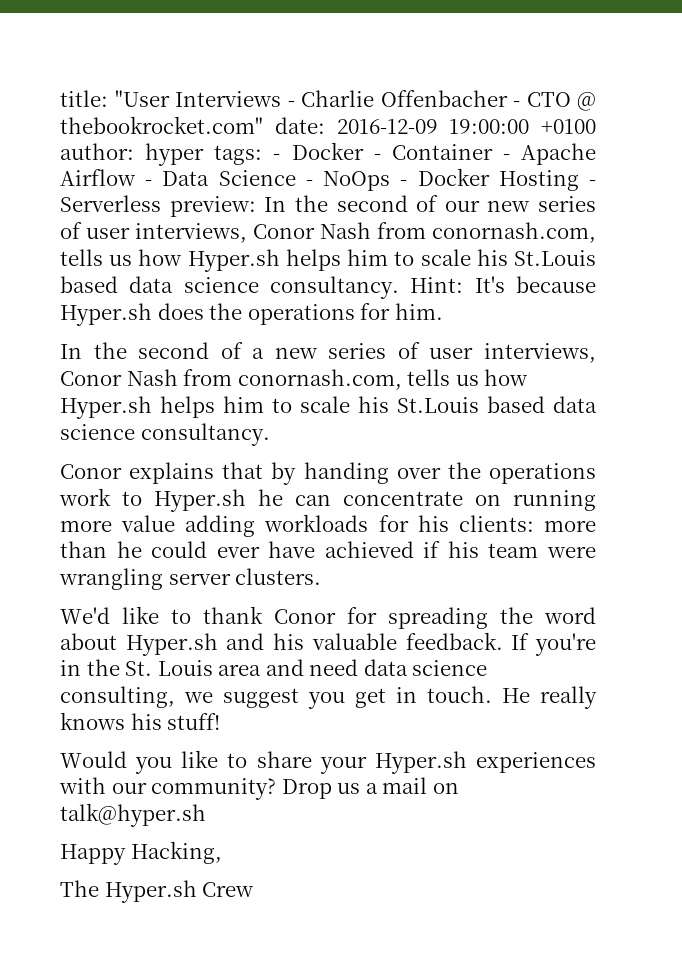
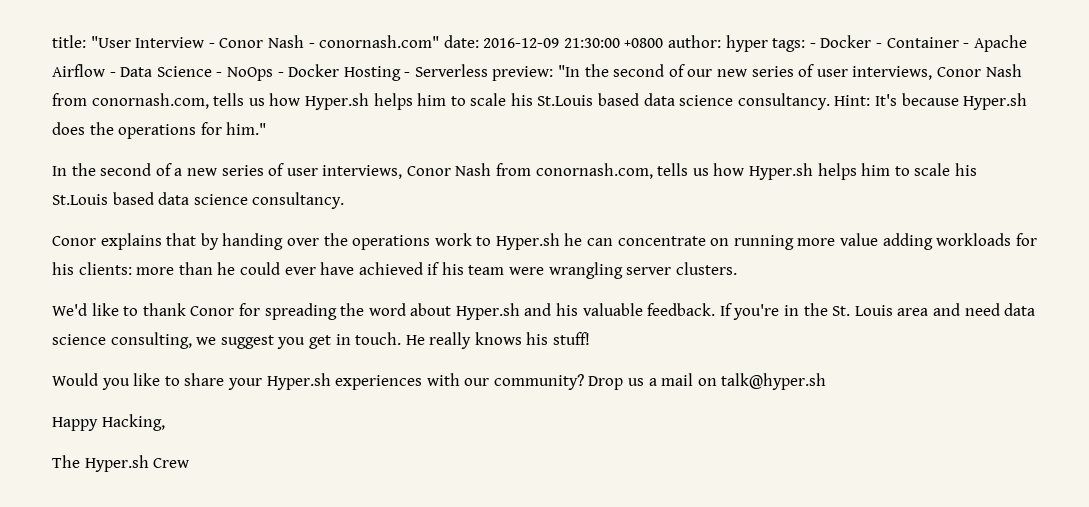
[175,90,596,111] [60,116,596,134] Interviews - Charlie Offenbacher - CTO @ thebookrocket.com" date: 2016-12-09 19:00:00 +0100 -> [135,35,664,48] Interview - Conor Nash - conornash.com" date: 2016-12-09 21:30:00 +0800
[264,197,287,212] In -> [558,65,581,77] "In
[394,303,443,320] him. -> [226,122,267,135] him."

